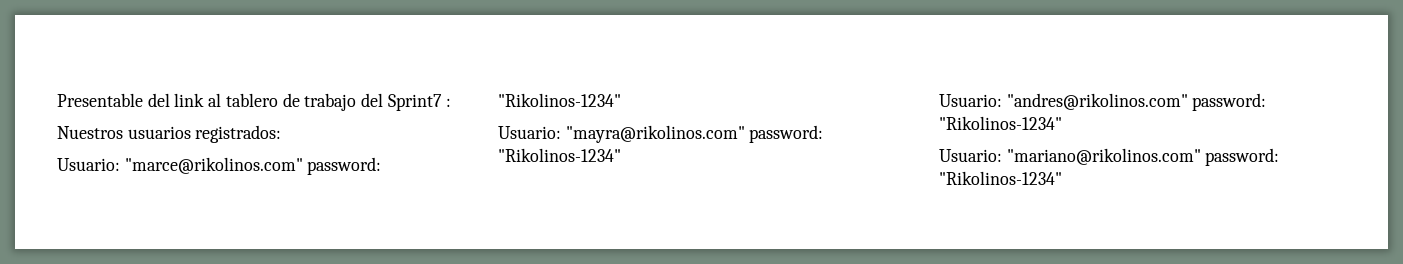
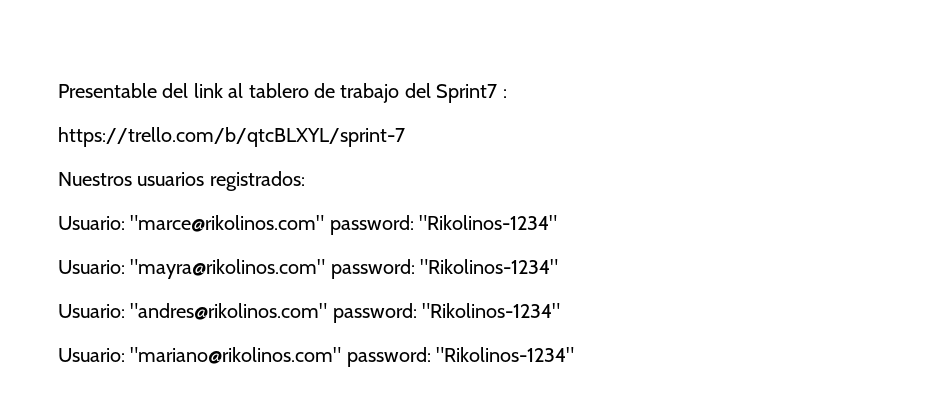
(451, 102) none -> [58,127,405,147] // https://trello.com/b/qtcBLXYL/sprint-7

